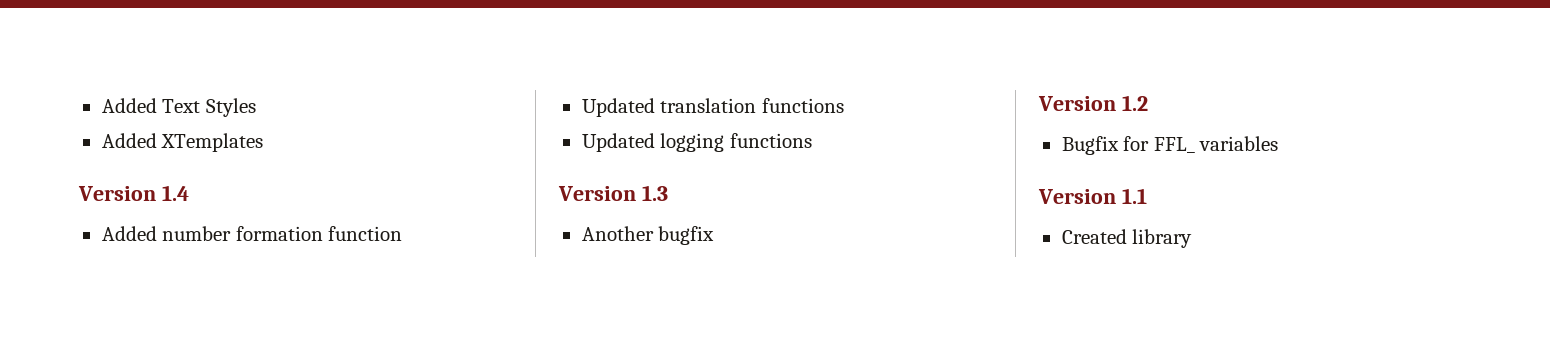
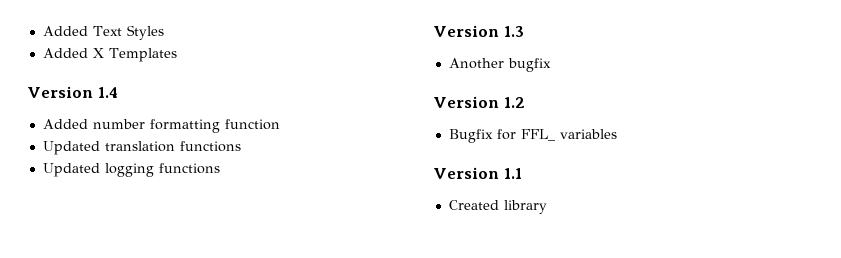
[161,133,264,152] XTemplates -> [92,48,177,62] X Templates
[235,226,323,241] formation -> [149,119,220,133] formatting

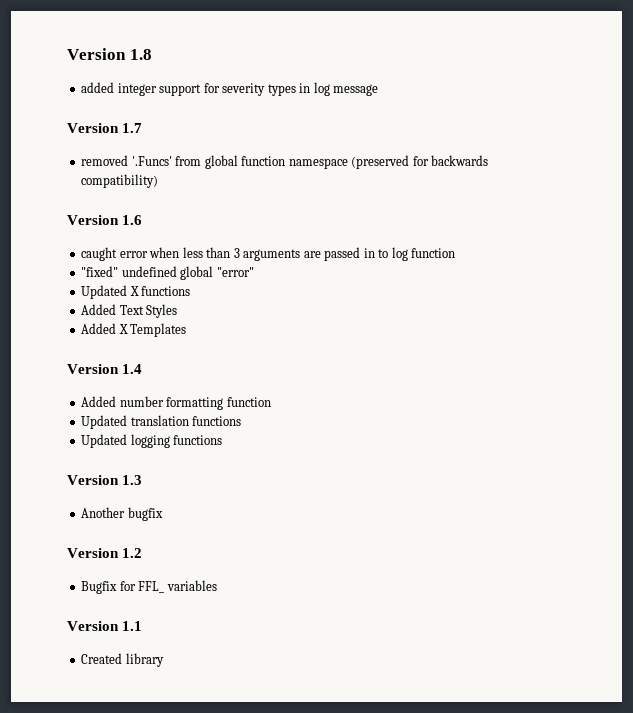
(42, 31) none -> [67,48,152,60] [81,82,379,96] [67,123,143,133] [81,155,489,169] [81,174,159,188] [67,215,143,225] [81,247,456,261] [81,266,254,280] [81,285,191,299] Version 1.8 // added integer support for severity types in log message // Version 1.7 // removed '.Funcs' from global function namespace (preserved for backwards compatibility) // Version 1.6 // caught error when less than 3 arguments are passed in to log function // "fixed" undefined global "error" // Updated X functions //

